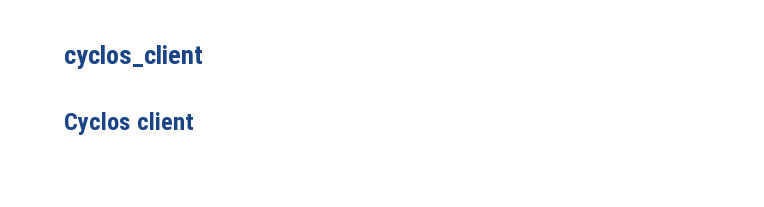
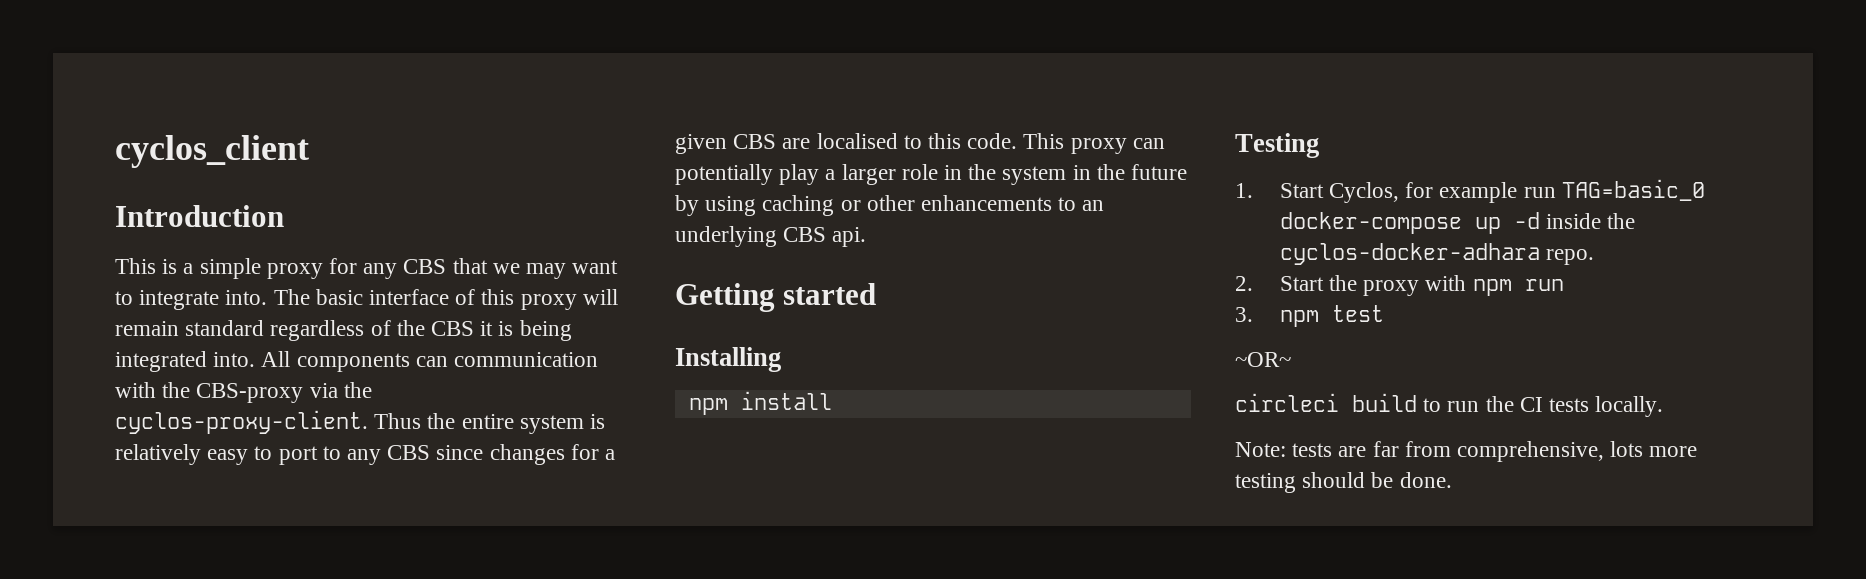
[64,112,194,135] Cyclos client -> [115,205,284,227] [115,258,619,279] [115,289,618,310] [115,320,572,341] [115,351,599,372] [115,382,372,403] [115,410,606,434] [115,444,616,465] [675,133,1165,154] [675,164,1188,185] [675,195,1105,216] [675,226,867,247] [675,283,877,312] [675,347,781,372] [688,391,832,415] [1235,133,1319,158] [1235,179,1705,203] [1279,212,1636,234] [1279,243,1594,265] [1235,275,1564,296] [1235,305,1384,327] [1235,352,1291,367] [1235,393,1664,417] [1235,441,1698,462] [1235,472,1452,493] Introduction // This is a simple proxy for any CBS that we may want to integrate into. The basic interface of this proxy will remain standard regardless of the CBS it is being integrated into. All components can communication with the CBS-proxy via the cyclos-proxy-client. Thus the entire system is relatively easy to port to any CBS since changes for a given CBS are localised to this code. This proxy can potentially play a larger role in the system in the future by using caching or other enhancements to an underlying CBS api. // Getting started // Installing // npm install // Testing // 1. Start Cyclos, for example run TAG=basic_0 docker-compose up -d inside the cyclos-docker-adhara repo. // 2. Start the proxy with npm run // 3. npm test // ~OR~ // circleci build to run the CI tests locally. // Note: tests are far from comprehensive, lots more testing should be done.

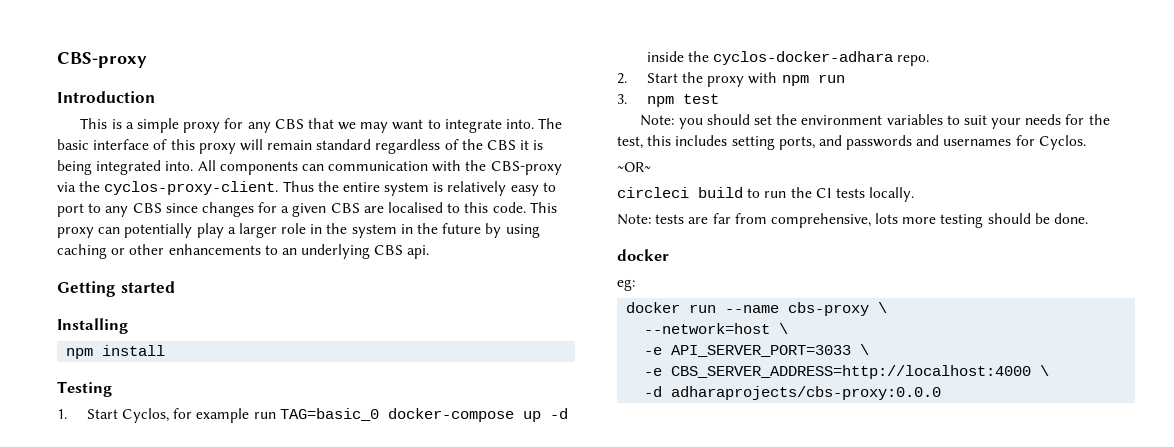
[115,135,309,168] cyclos_client -> [57,52,147,68] CBS-proxy
(1384, 313) none -> [640,114,1110,129] [617,135,1086,150] // Note: you should set the environment variables to suit your needs for the test, this includes setting ports, and passwords and usernames for Cyclos.
(1452, 480) none -> [617,249,669,261] [617,279,635,291] [626,302,888,316] [644,323,789,334] [644,344,870,357] [644,365,1050,379] [644,386,942,400] // docker // eg: // docker run --name cbs-proxy \ // --network=host \ // -e API_SERVER_PORT=3033 \ // -e CBS_SERVER_ADDRESS=http://localhost:4000 \ // -d adharaprojects/cbs-proxy:0.0.0

